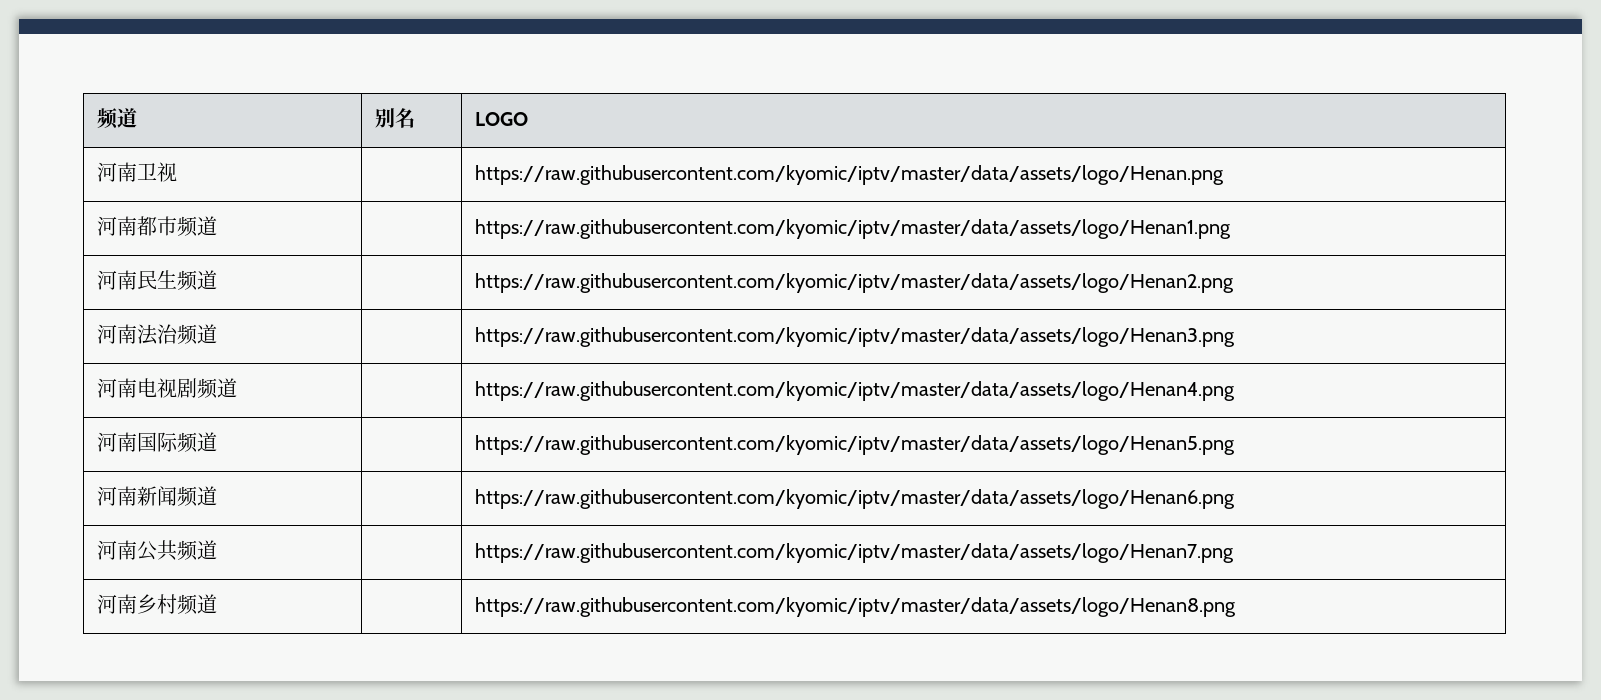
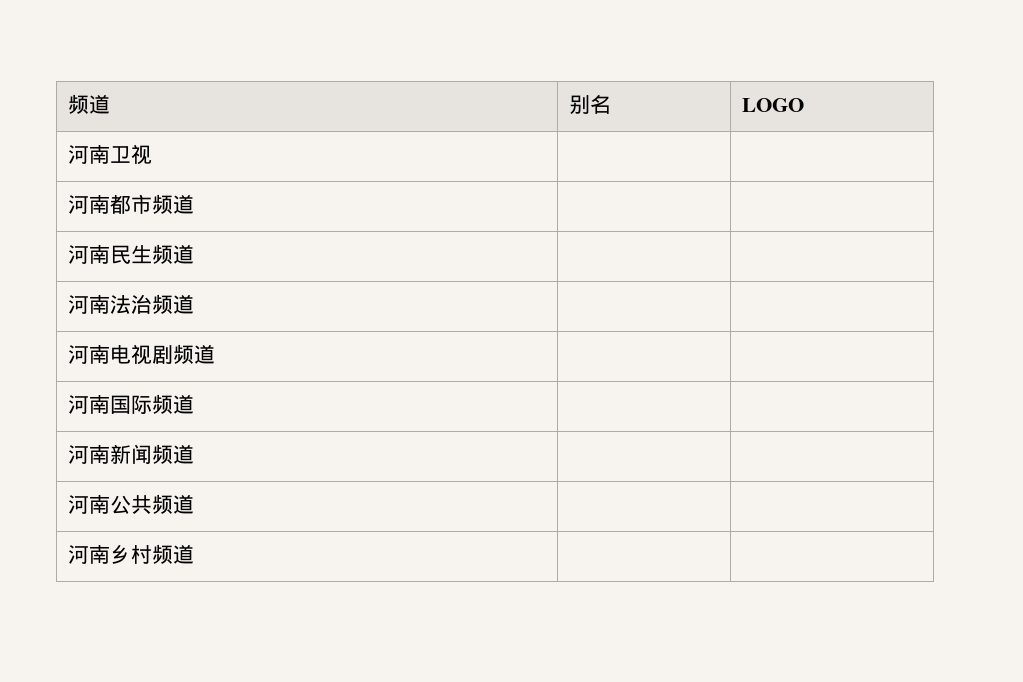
[474,165,1224,185] https://raw.githubusercontent.com/kyomic/iptv/master/data/assets/logo/Henan.png -> (153, 154) none
[474,219,1231,239] https://raw.githubusercontent.com/kyomic/iptv/master/data/assets/logo/Henan1.png -> (195, 204) none
[474,273,1234,293] https://raw.githubusercontent.com/kyomic/iptv/master/data/assets/logo/Henan2.png -> (195, 254) none
[474,327,1235,347] https://raw.githubusercontent.com/kyomic/iptv/master/data/assets/logo/Henan3.png -> (195, 304) none
[474,381,1235,401] https://raw.githubusercontent.com/kyomic/iptv/master/data/assets/logo/Henan4.png -> (216, 354) none
[474,435,1235,455] https://raw.githubusercontent.com/kyomic/iptv/master/data/assets/logo/Henan5.png -> (195, 404) none
[474,489,1235,509] https://raw.githubusercontent.com/kyomic/iptv/master/data/assets/logo/Henan6.png -> (195, 454) none
[474,543,1234,563] https://raw.githubusercontent.com/kyomic/iptv/master/data/assets/logo/Henan7.png -> (195, 504) none
[474,597,1236,617] https://raw.githubusercontent.com/kyomic/iptv/master/data/assets/logo/Henan8.png -> (195, 554) none

